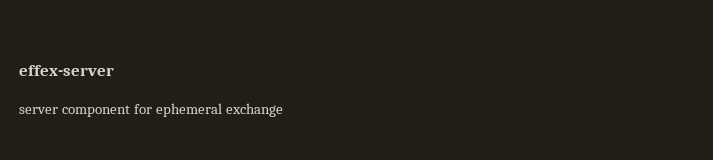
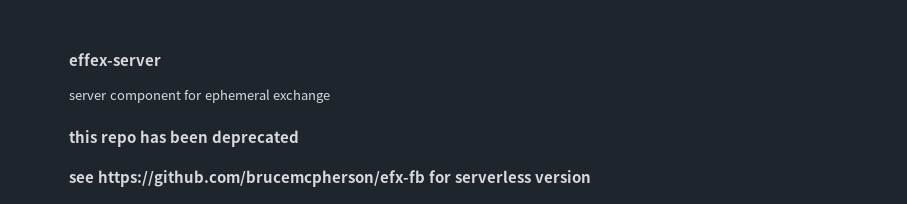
(283, 110) none -> [69,130,300,147] [69,170,592,187] // this repo has been deprecated // see https://github.com/brucemcpherson/efx-fb for serverless version

